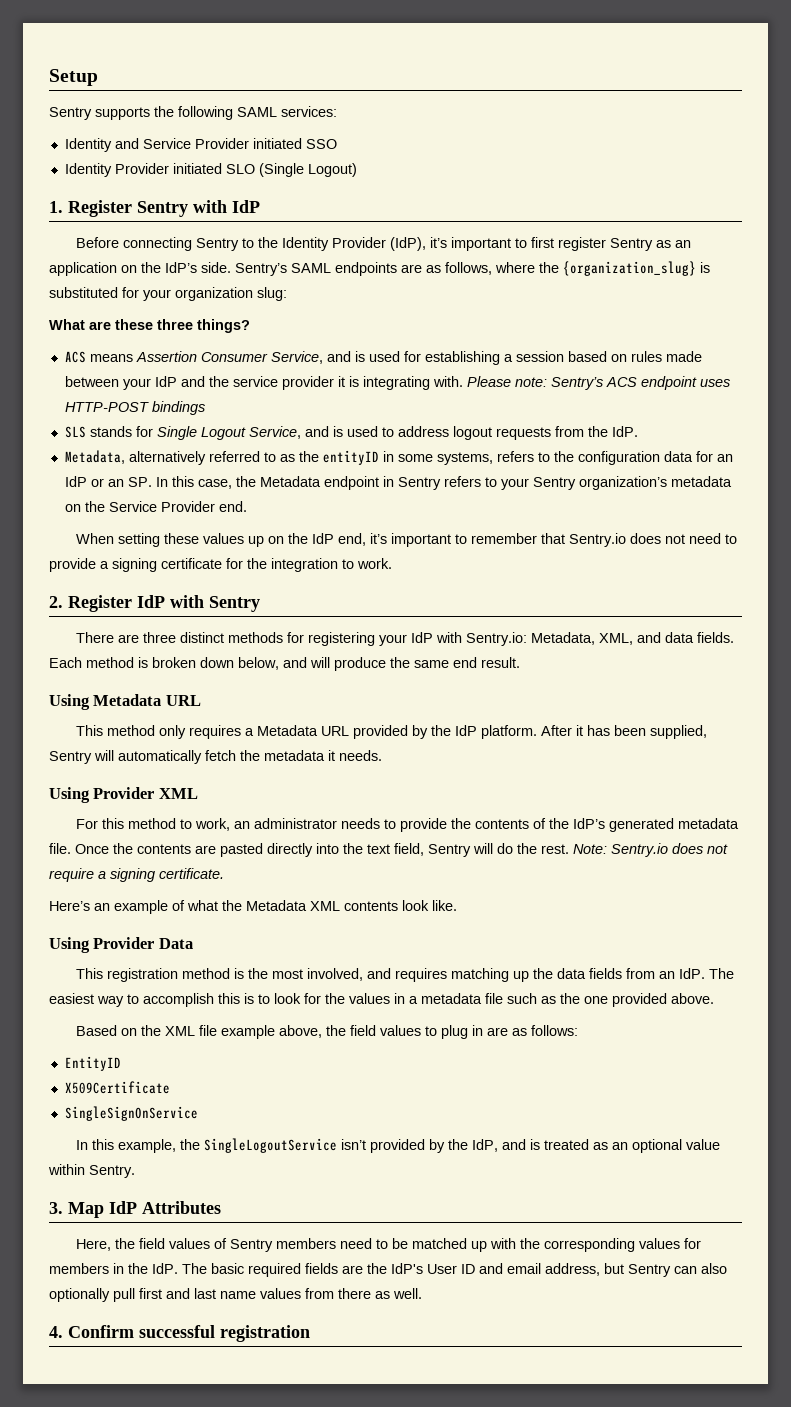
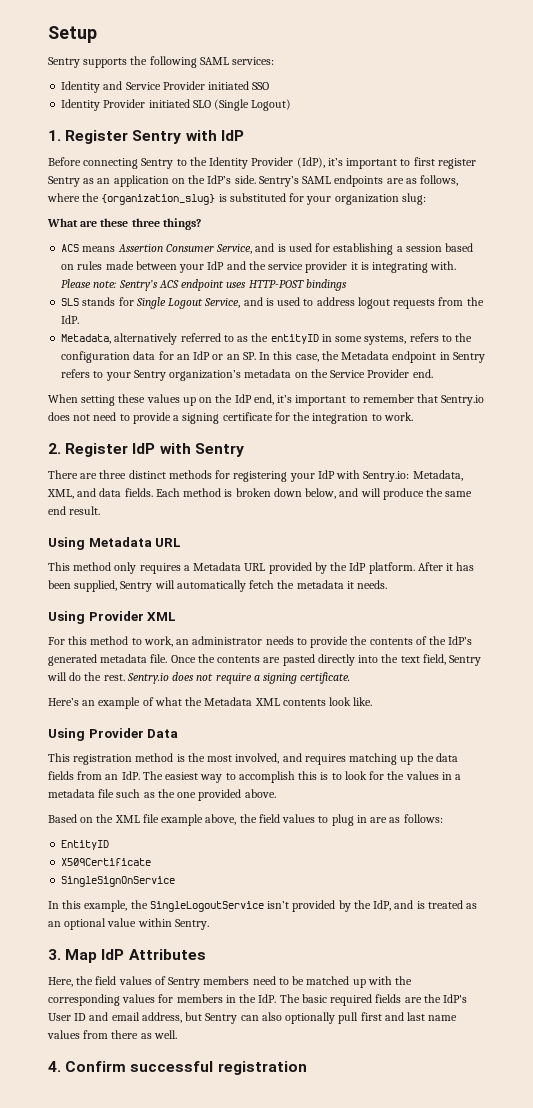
[573,844,607,854] Note: -> (125, 677) none

